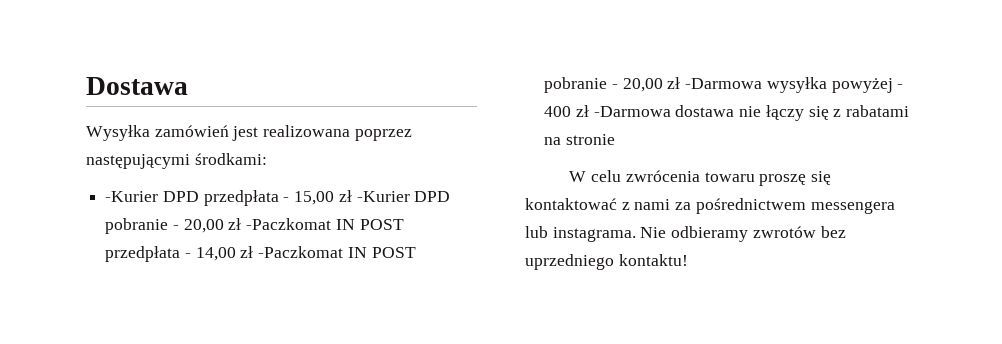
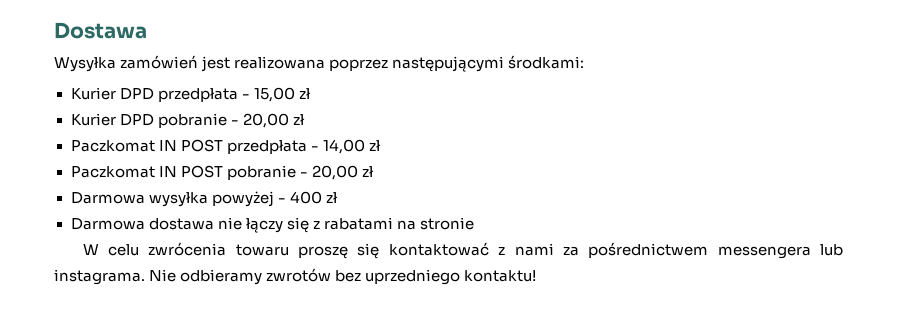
[105,191,159,202] -Kurier -> [70,87,116,100] Kurier
[356,191,410,202] -Kurier -> [70,113,116,126] // Kurier
[246,218,332,230] -Paczkomat -> [70,140,155,152] // Paczkomat
[258,246,344,258] -Paczkomat -> [70,166,155,178] // Paczkomat
[685,78,763,89] -Darmowa -> [70,192,145,204] // Darmowa
[593,106,671,117] -Darmowa -> [70,218,145,230] // Darmowa

